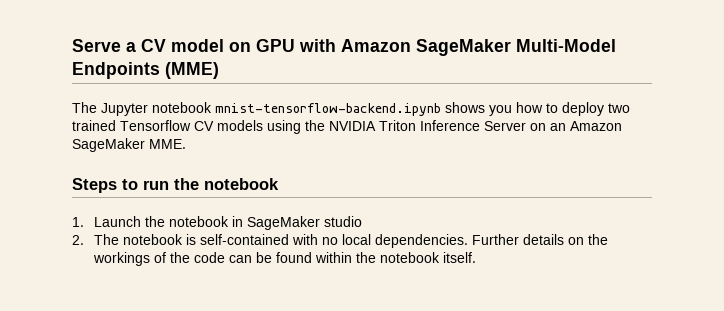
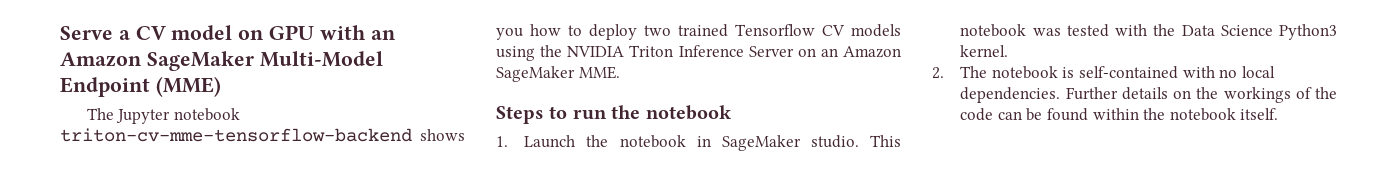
(336, 45) none -> [370,30,396,40] an
[72,62,160,79] Endpoints -> [60,77,150,97] Endpoint
[215,103,441,116] mnist-tensorflow-backend.ipynb -> [60,128,412,142] triton-cv-mme-tensorflow-backend
[323,216,362,227] studio -> [810,135,901,148] [960,24,1337,40] [960,45,1009,57] studio. This notebook was tested with the Data Science Python3 kernel.

